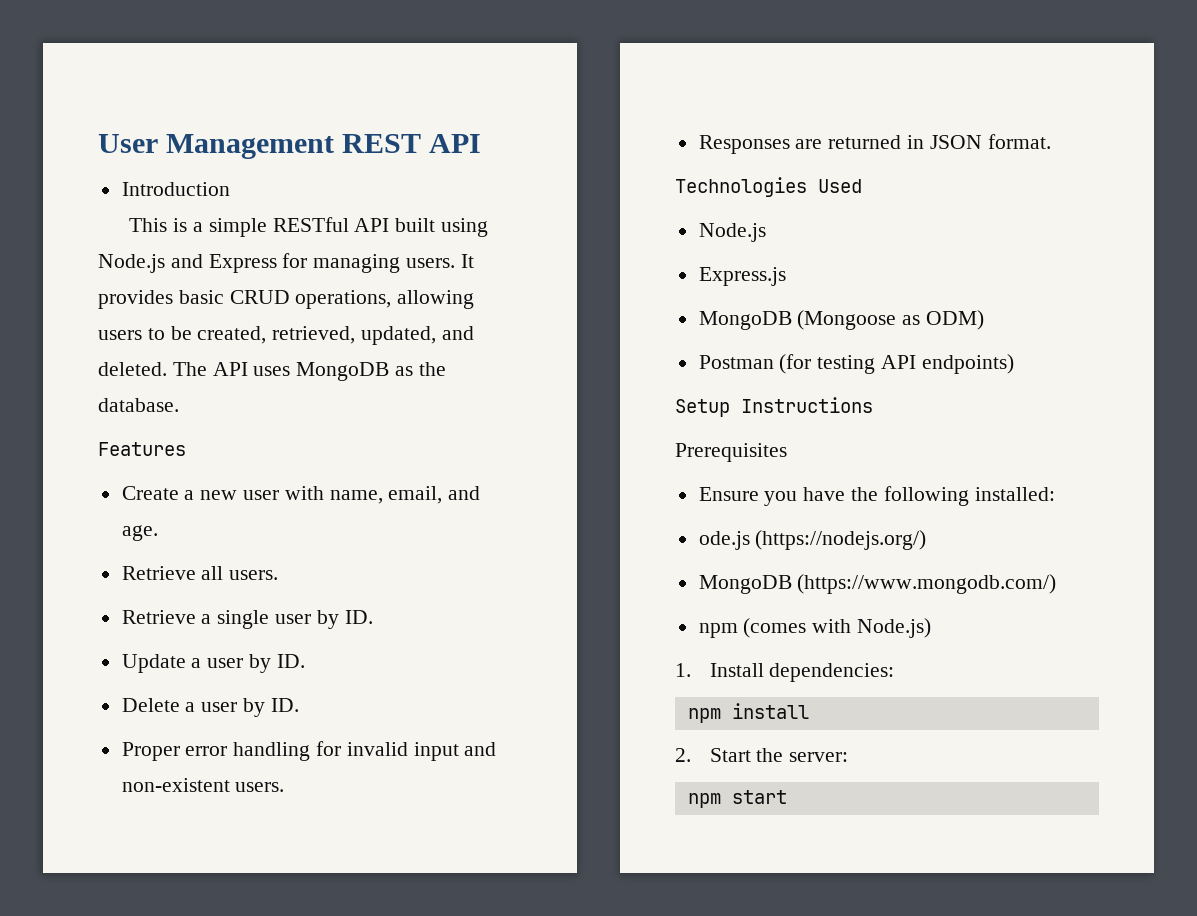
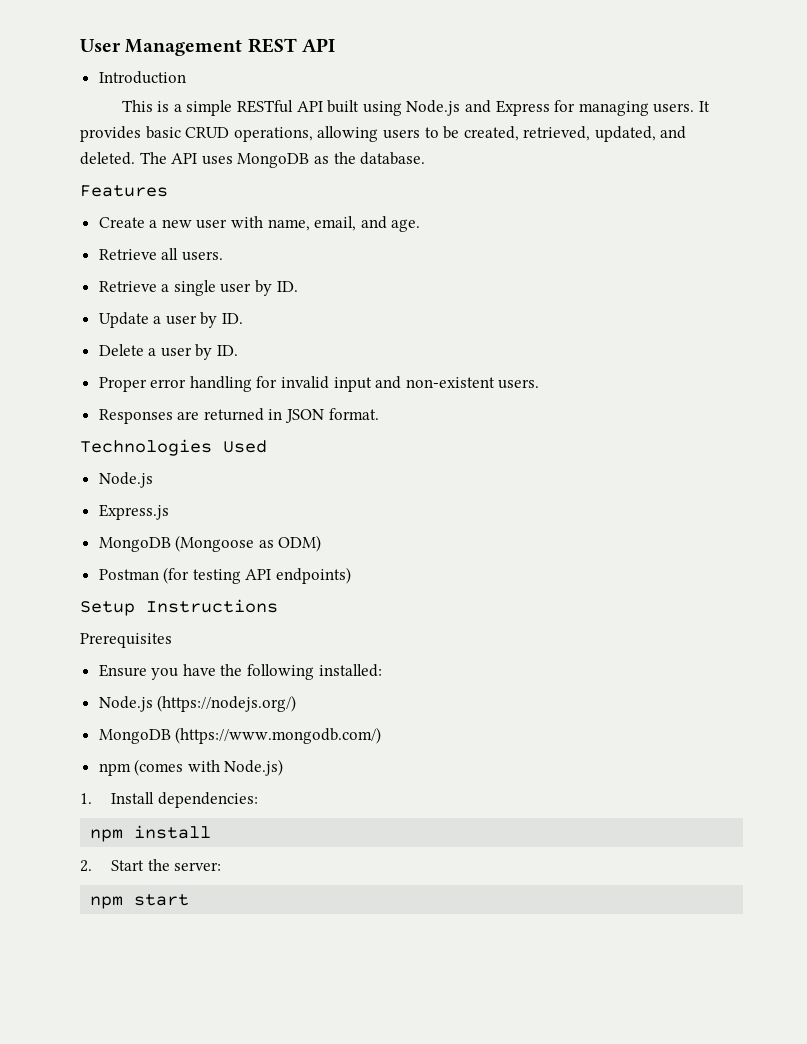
[698,531,750,550] ode.js -> [98,696,153,712] Node.js

